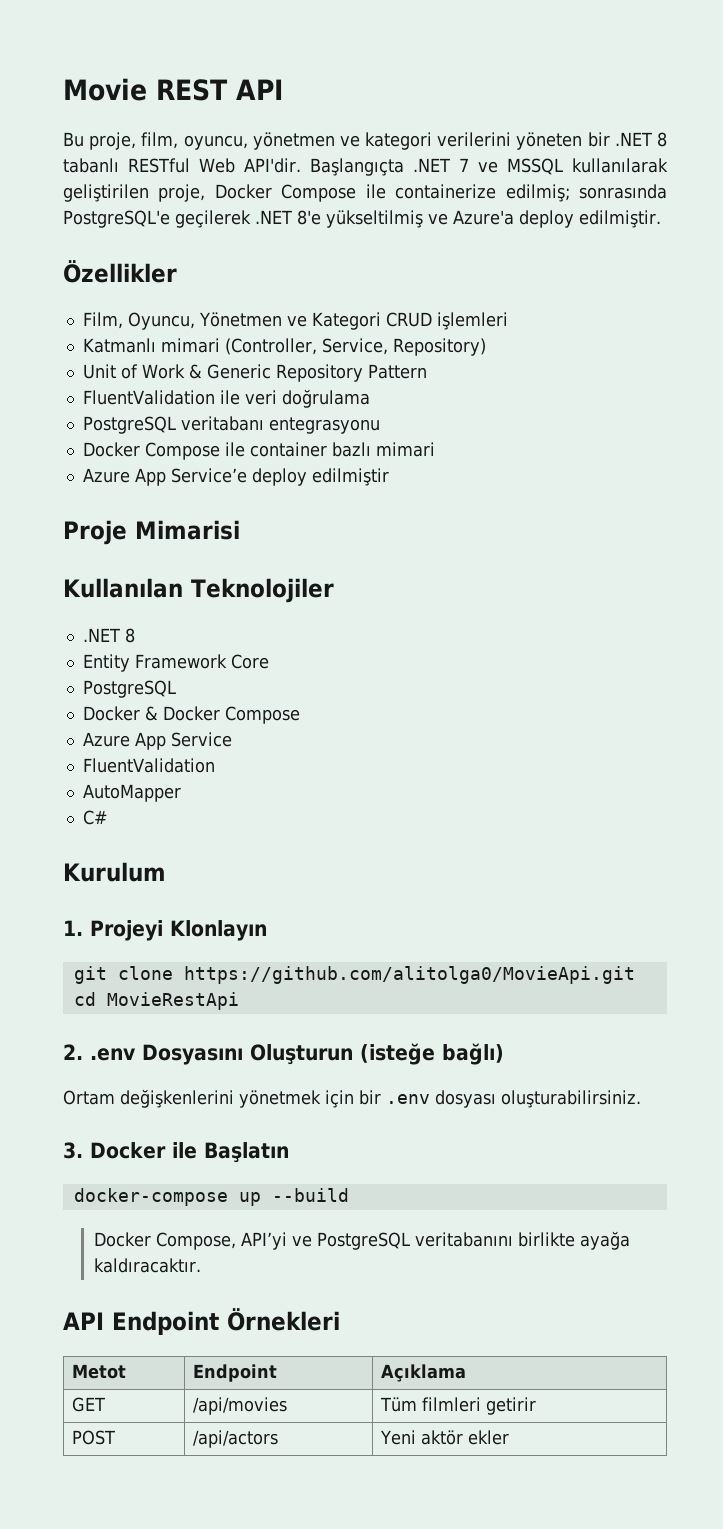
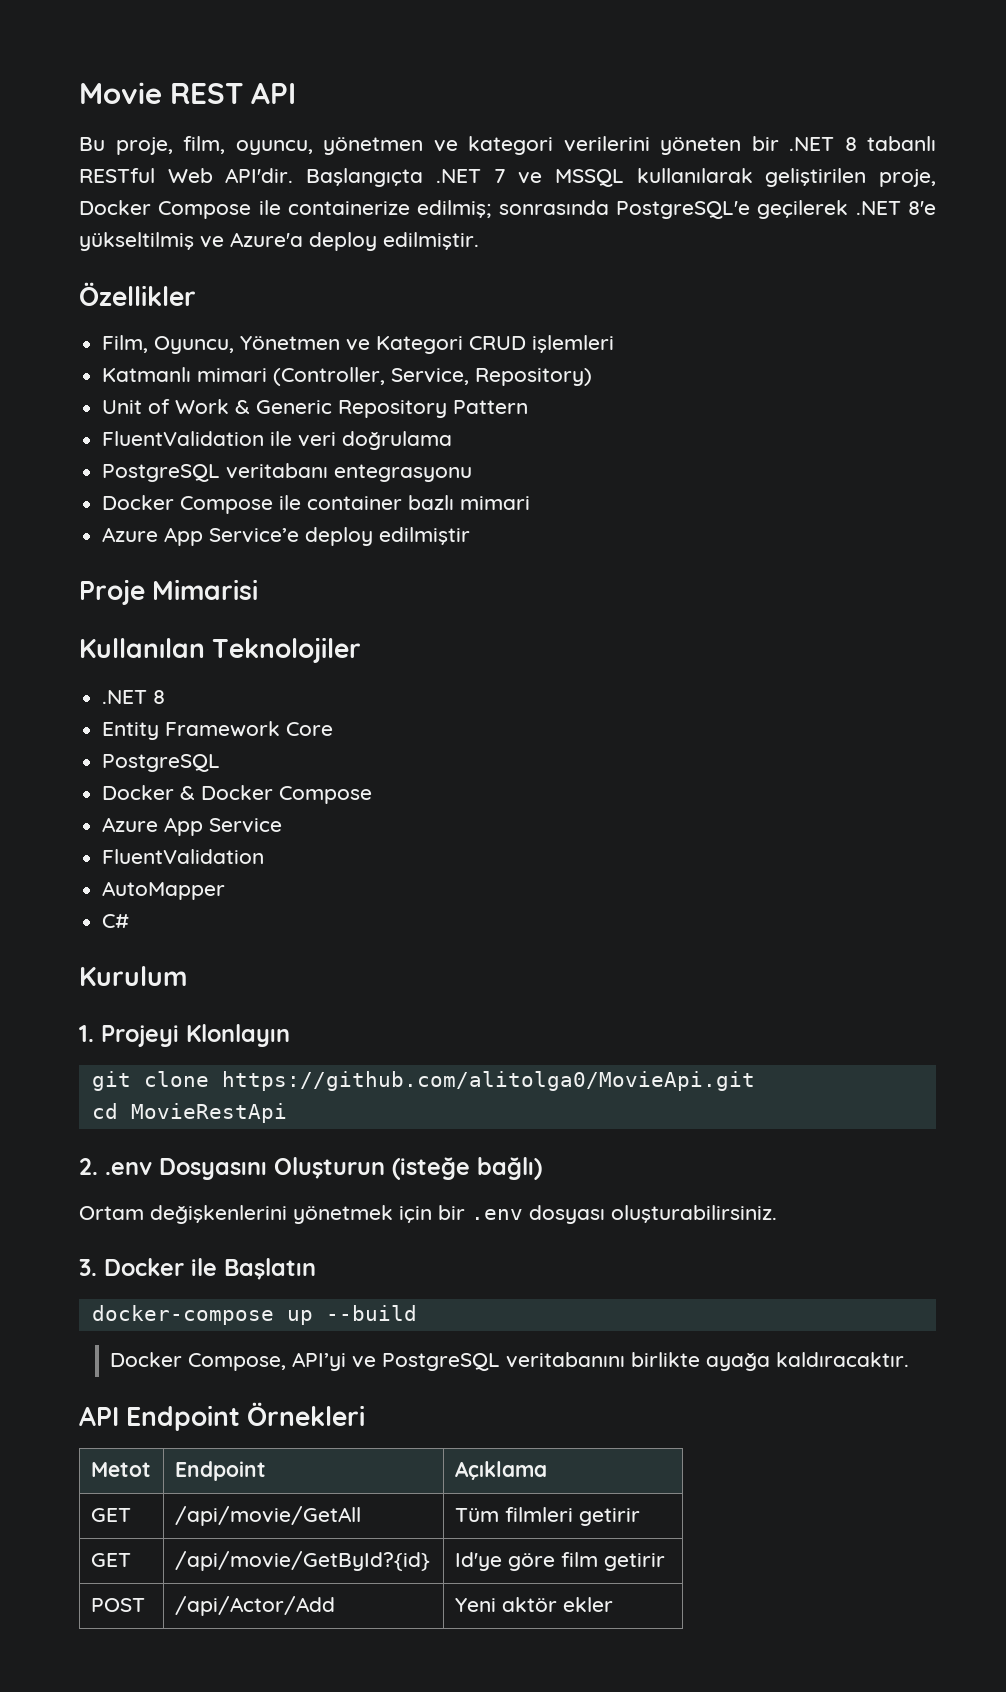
[192,1397,287,1415] /api/movies -> [174,1506,361,1526] /api/movie/GetAll
(536, 1406) none -> [90,1553,131,1567] [174,1551,430,1571] [454,1552,665,1571] // GET | /api/movie/GetById?{id} | Id'ye göre film getirir
[192,1430,278,1448] /api/actors -> [174,1596,335,1616] /api/Actor/Add

